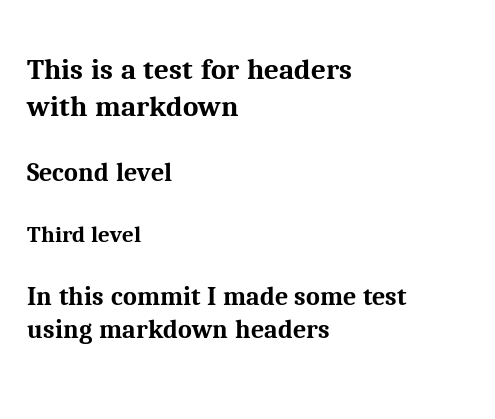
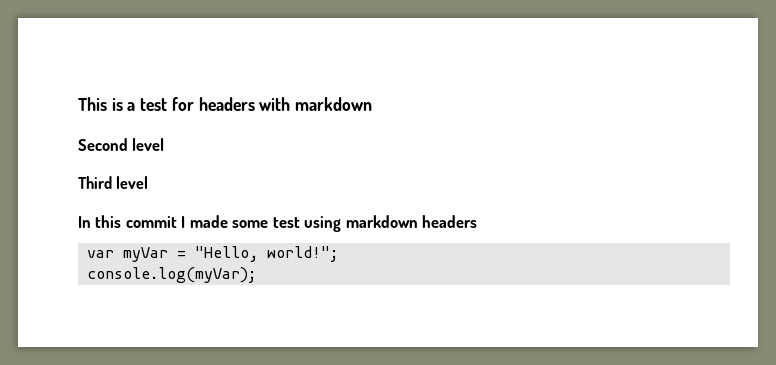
(330, 328) none -> [87,246,339,262] [87,267,257,283] // var myVar = "Hello, world!"; // console.log(myVar);

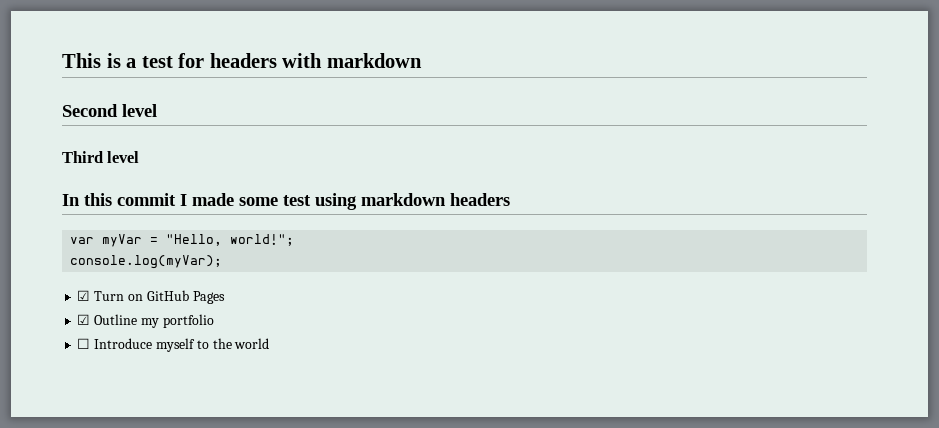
(257, 275) none -> [77,290,225,304] [77,314,214,328] [77,338,270,352] // ☑ Turn on GitHub Pages // ☑ Outline my portfolio // ☐ Introduce myself to the world

